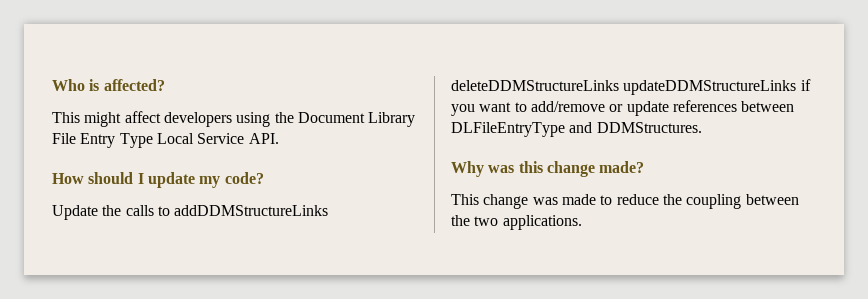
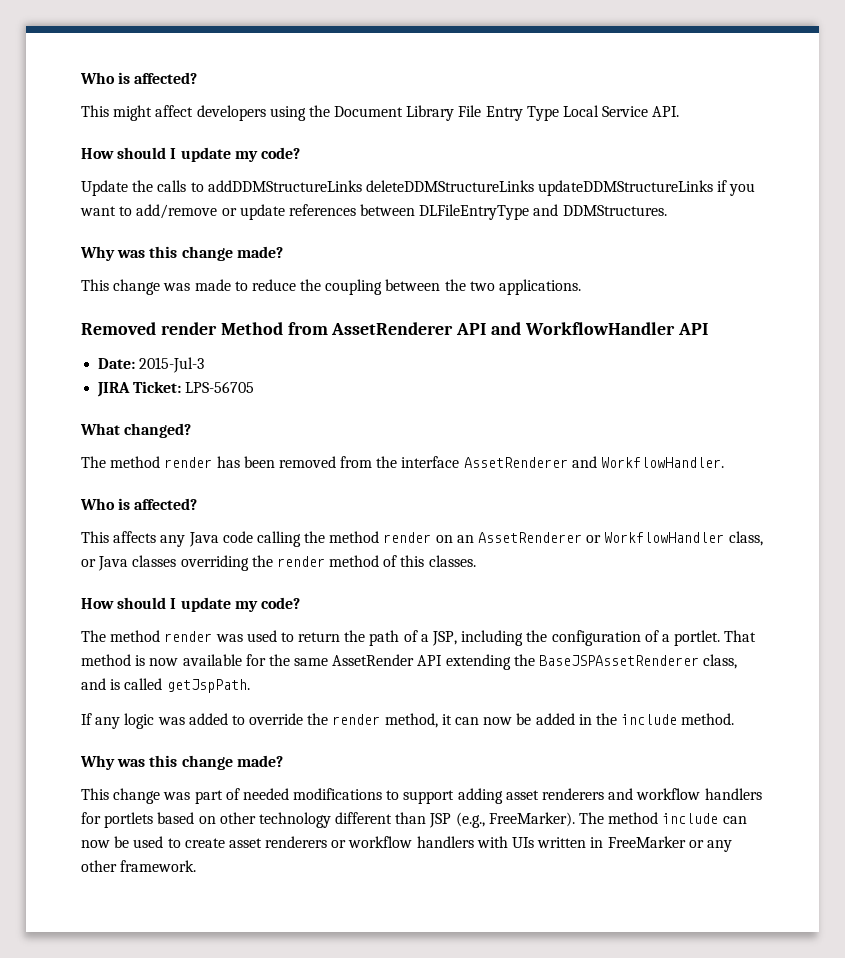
(582, 222) none -> [81,322,708,335] [98,357,205,373] [97,381,255,397] [80,423,192,438] [81,456,725,468] [80,498,198,510] [81,531,763,547] [81,555,476,571] [81,597,300,612] [81,630,757,646] [81,654,738,670] [81,678,250,693] [81,713,735,729] [80,755,283,770] [81,788,762,804] [81,812,747,828] [81,836,732,852] [81,860,197,872] // Removed render Method from AssetRenderer API and WorkflowHandler API // Date: 2015-Jul-3 // JIRA Ticket: LPS-56705 // What changed? // The method render has been removed from the interface AssetRenderer and WorkflowHandler. // Who is affected? // This affects any Java code calling the method render on an AssetRenderer or WorkflowHandler class, or Java classes overriding the render method of this classes. // How should I update my code? // The method render was used to return the path of a JSP, including the configuration of a portlet. That method is now available for the same AssetRender API extending the BaseJSPAssetRenderer class, and is called getJspPath. // If any logic was added to override the render method, it can now be added in the include method. // Why was this change made? // This change was part of needed modifications to support adding asset renderers and workflow handlers for portlets based on other technology different than JSP (e.g., FreeMarker). The method include can now be used to create asset renderers or workflow handlers with UIs written in FreeMarker or any other framework.

